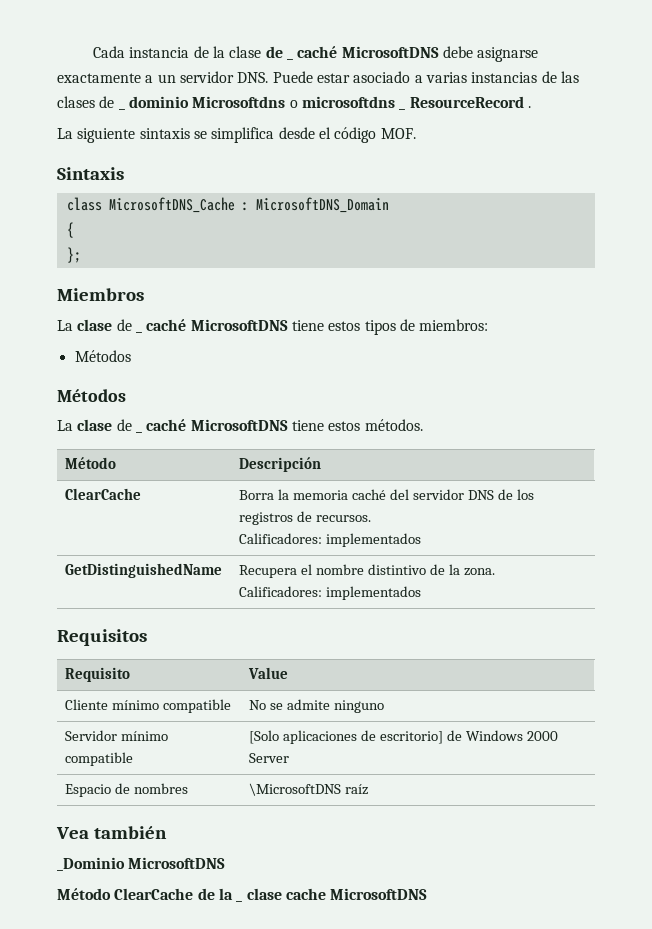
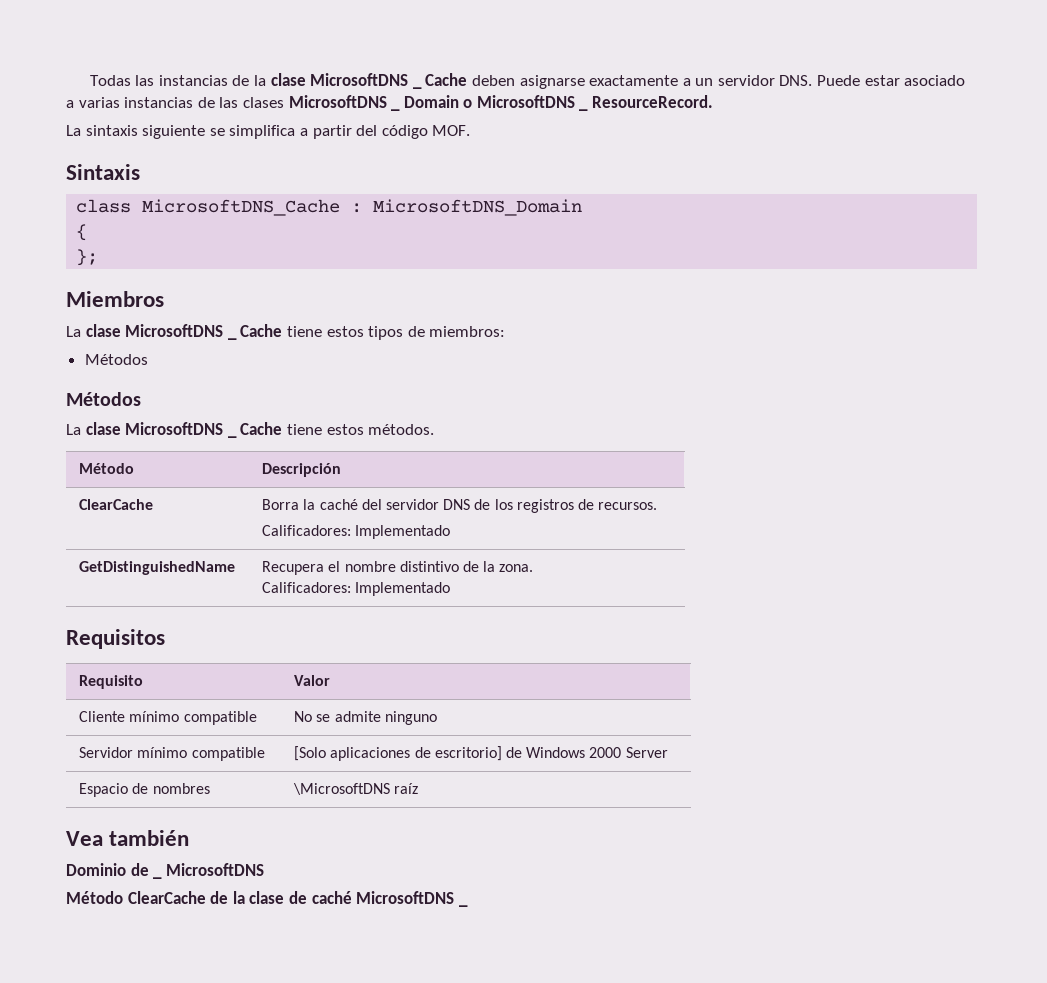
[93,46,283,58] [287,58,294,60] [297,46,474,58] Cada instancia de la clase de _ caché MicrosoftDNS debe -> [89,73,409,86] [412,86,422,89] [425,73,515,86] Todas las instancias de la clase MicrosoftDNS _ Cache deben
[99,96,115,108] [118,108,125,110] [128,96,395,108] [399,108,406,110] [409,96,531,108] [57,127,331,143] de _ dominio Microsoftdns o microsoftdns _ ResourceRecord . // La siguiente sintaxis se simplifica desde el -> [288,95,387,108] [391,108,401,111] [403,95,575,108] [579,108,589,111] [592,95,714,108] [66,125,378,139] MicrosoftDNS _ Domain o MicrosoftDNS _ ResourceRecord. // La sintaxis siguiente se simplifica a partir del
[116,319,132,331] [135,331,142,333] [146,319,288,331] de _ caché MicrosoftDNS -> [125,324,224,337] [227,337,237,340] [240,324,283,337] MicrosoftDNS _ Cache
[116,419,132,431] [135,431,142,433] [146,419,288,431] de _ caché MicrosoftDNS -> [125,422,224,435] [227,435,237,438] [240,422,283,435] MicrosoftDNS _ Cache
[293,490,349,500] memoria -> (316, 504) none
[326,533,422,547] implementados -> [355,525,451,539] Implementado
[326,586,422,600] implementados -> [355,582,451,596] Implementado
[248,667,289,679] Value -> [294,675,331,686] Valor
[57,857,125,871] _Dominio -> [66,863,149,876] [153,876,163,879] Dominio de _
[236,900,243,902] [246,888,428,900] _ clase cache MicrosoftDNS -> [249,891,455,904] [458,904,468,907] clase de caché MicrosoftDNS _

